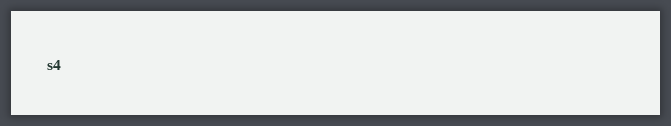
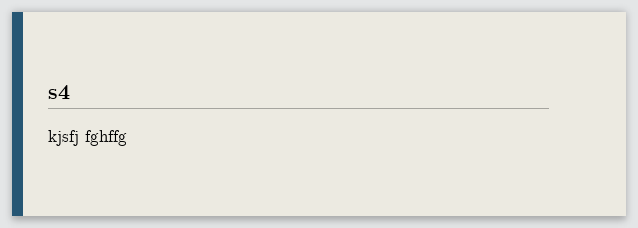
(61, 65) none -> [48,130,127,146] // kjsfj fghffg

